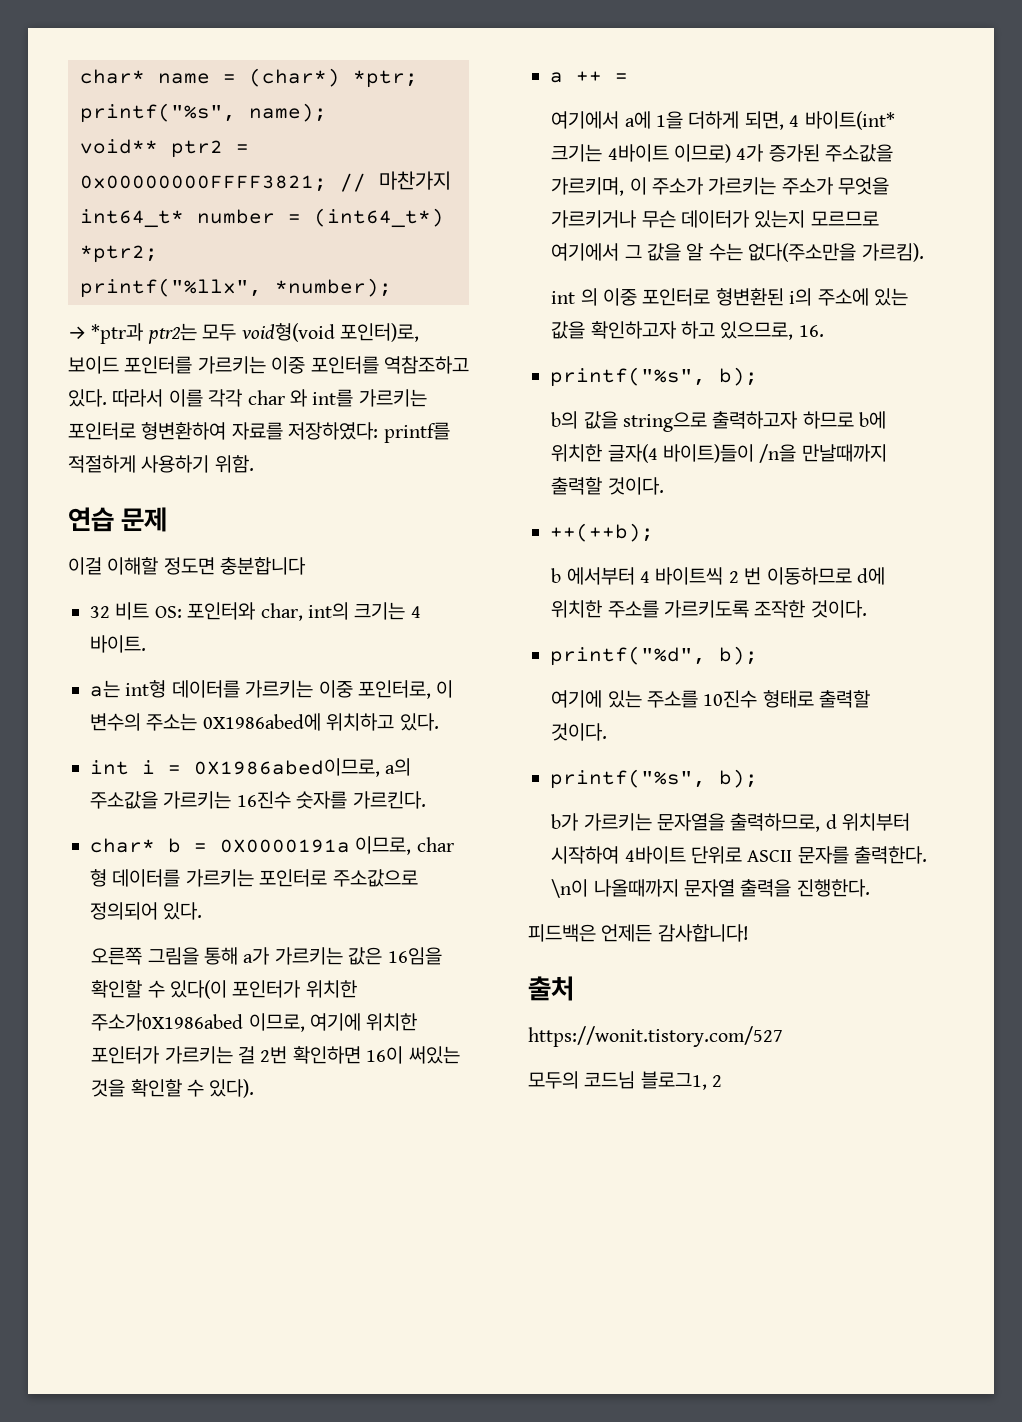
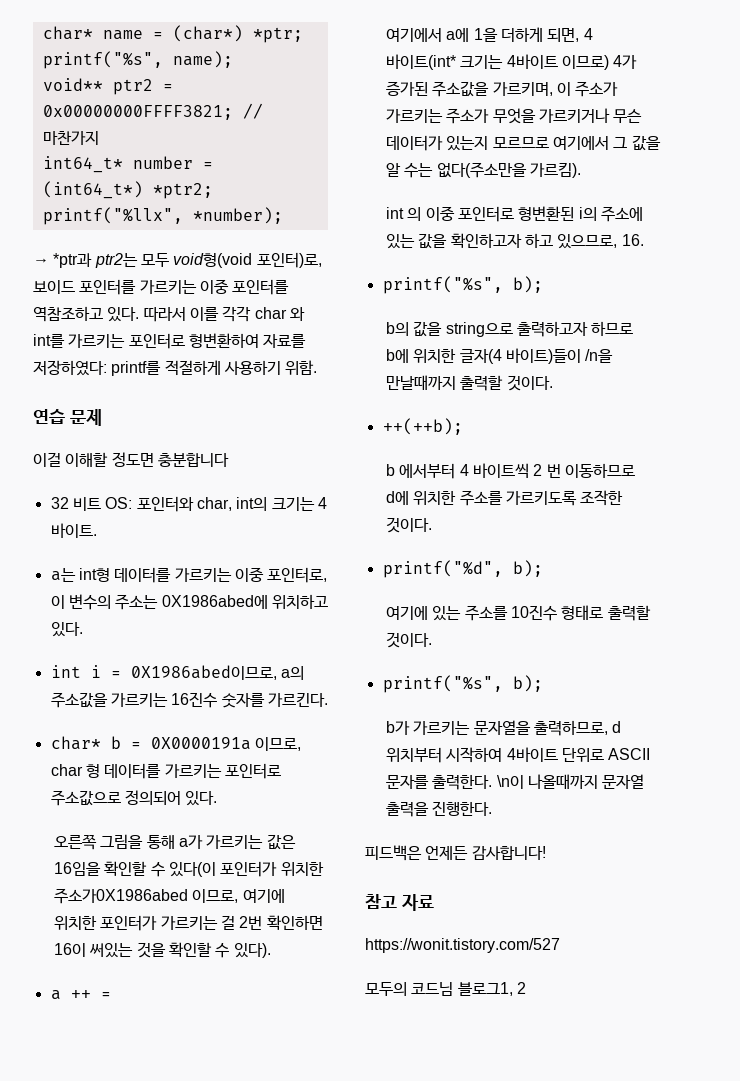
[528,976,574,1001] 출처 -> [365,894,434,911] 참고 자료

